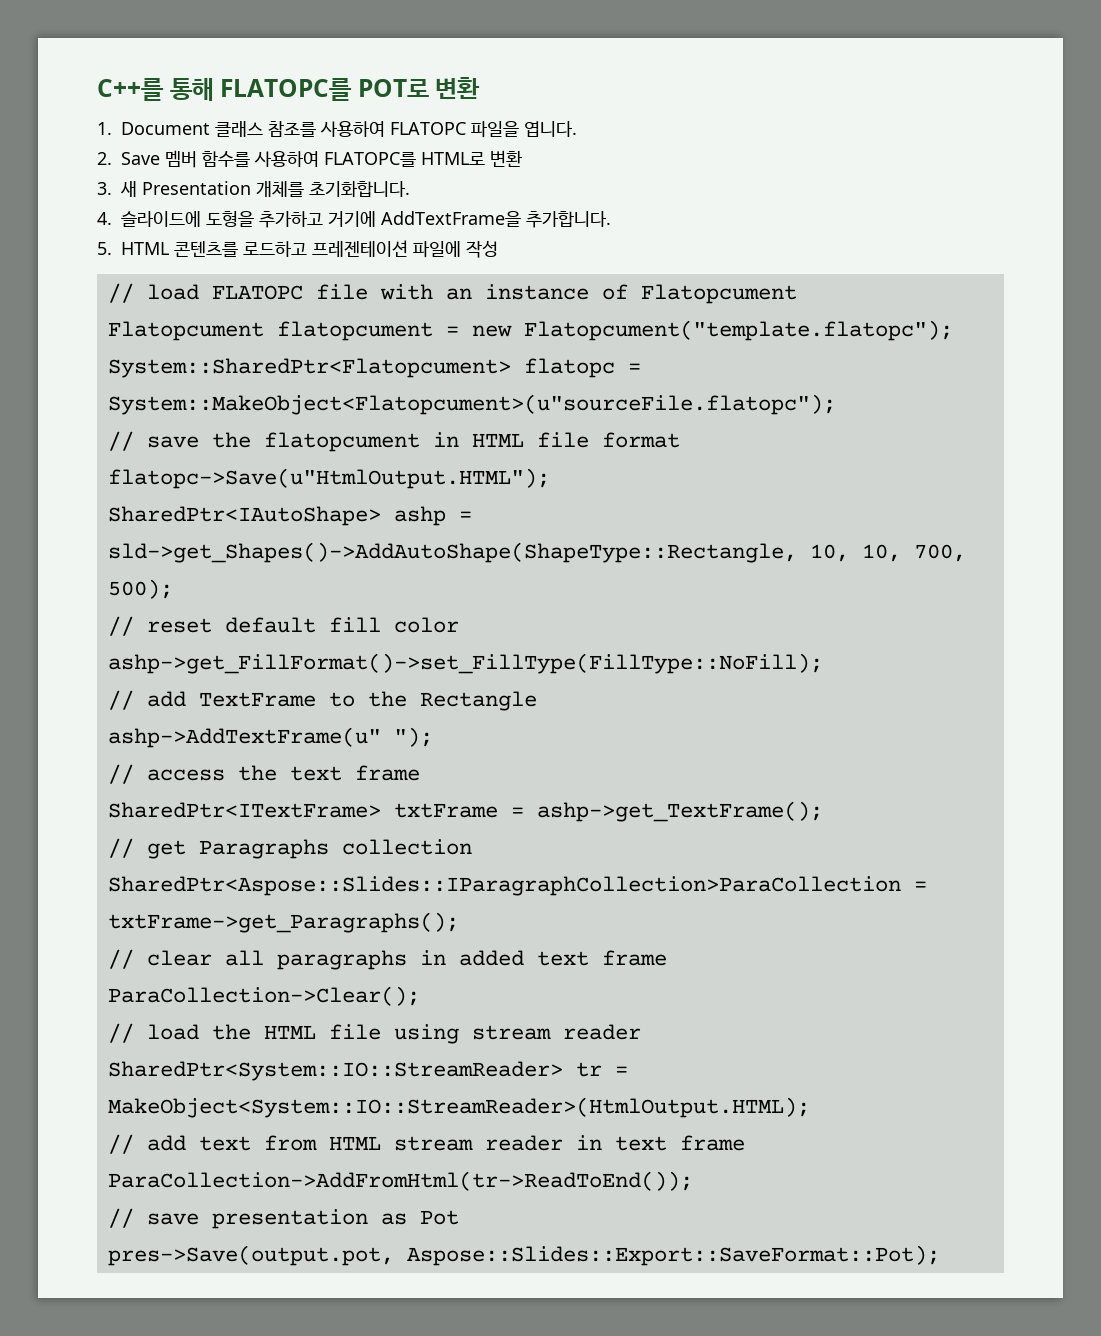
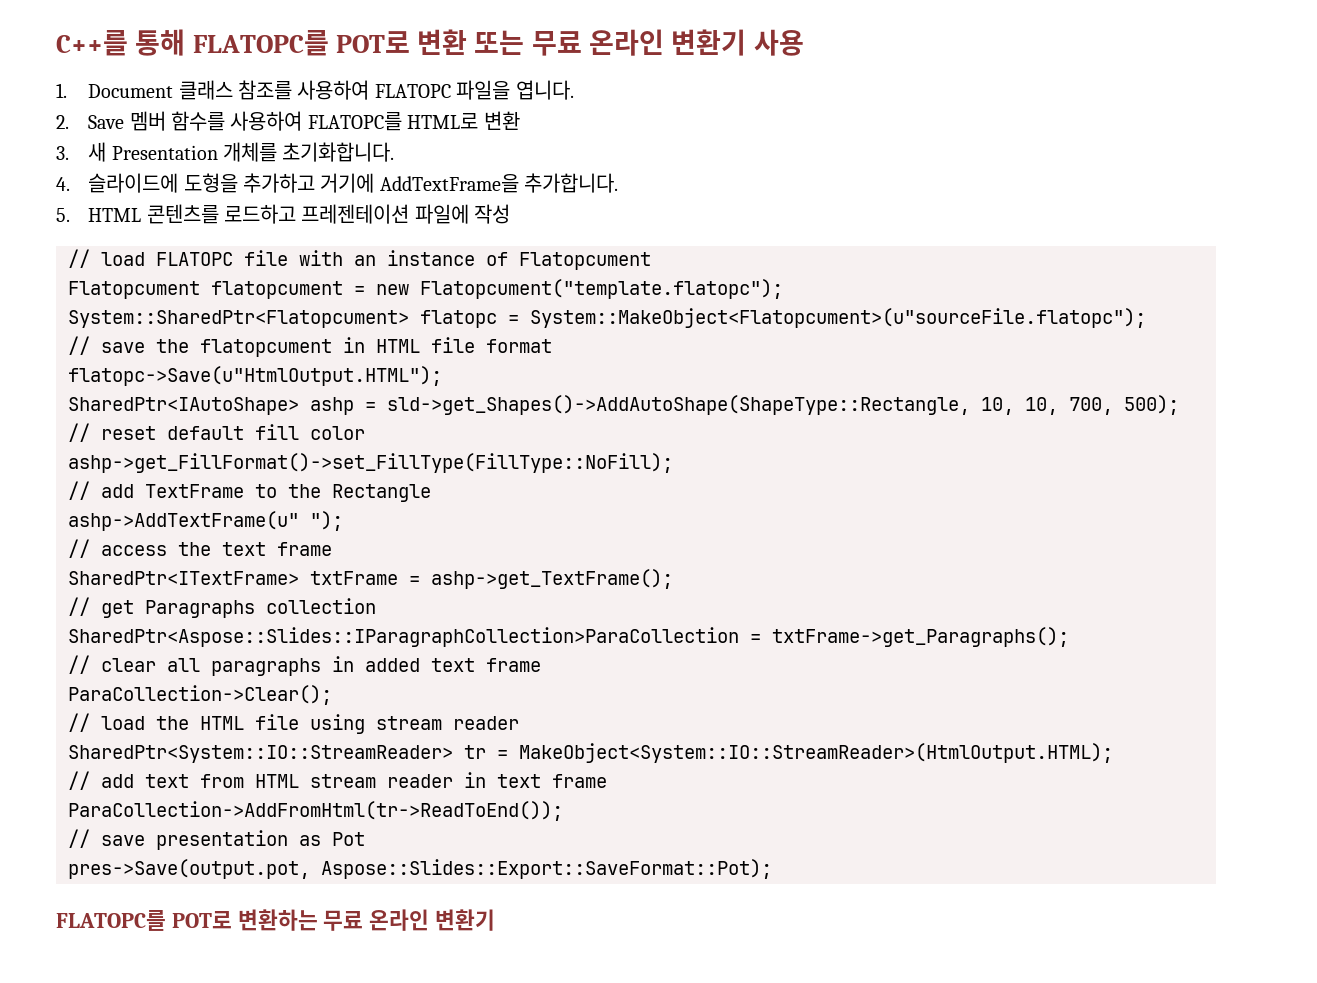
(481, 88) none -> [474,29,804,56] 또는 무료 온라인 변환기 사용
(940, 1255) none -> [56,909,496,931] // FLATOPC를 POT로 변환하는 무료 온라인 변환기

